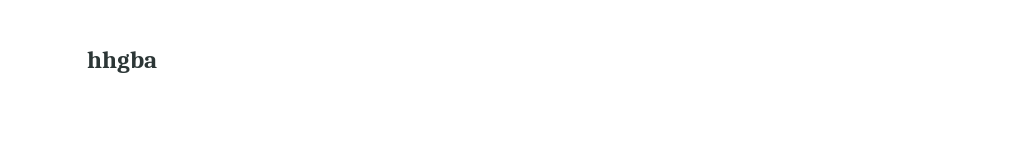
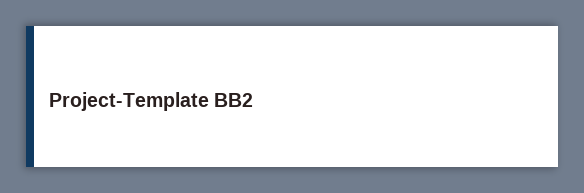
[87,51,157,73] hhgba -> [49,92,254,111] Project-Template BB2

